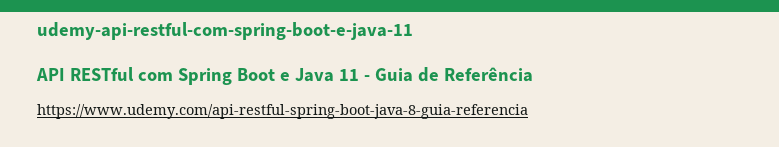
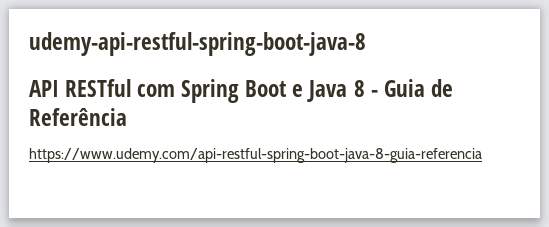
[37,22,413,40] udemy-api-restful-com-spring-boot-e-java-11 -> [29,32,366,56] udemy-api-restful-spring-boot-java-8
[338,69,359,81] 11 -> [353,80,365,97] 8

